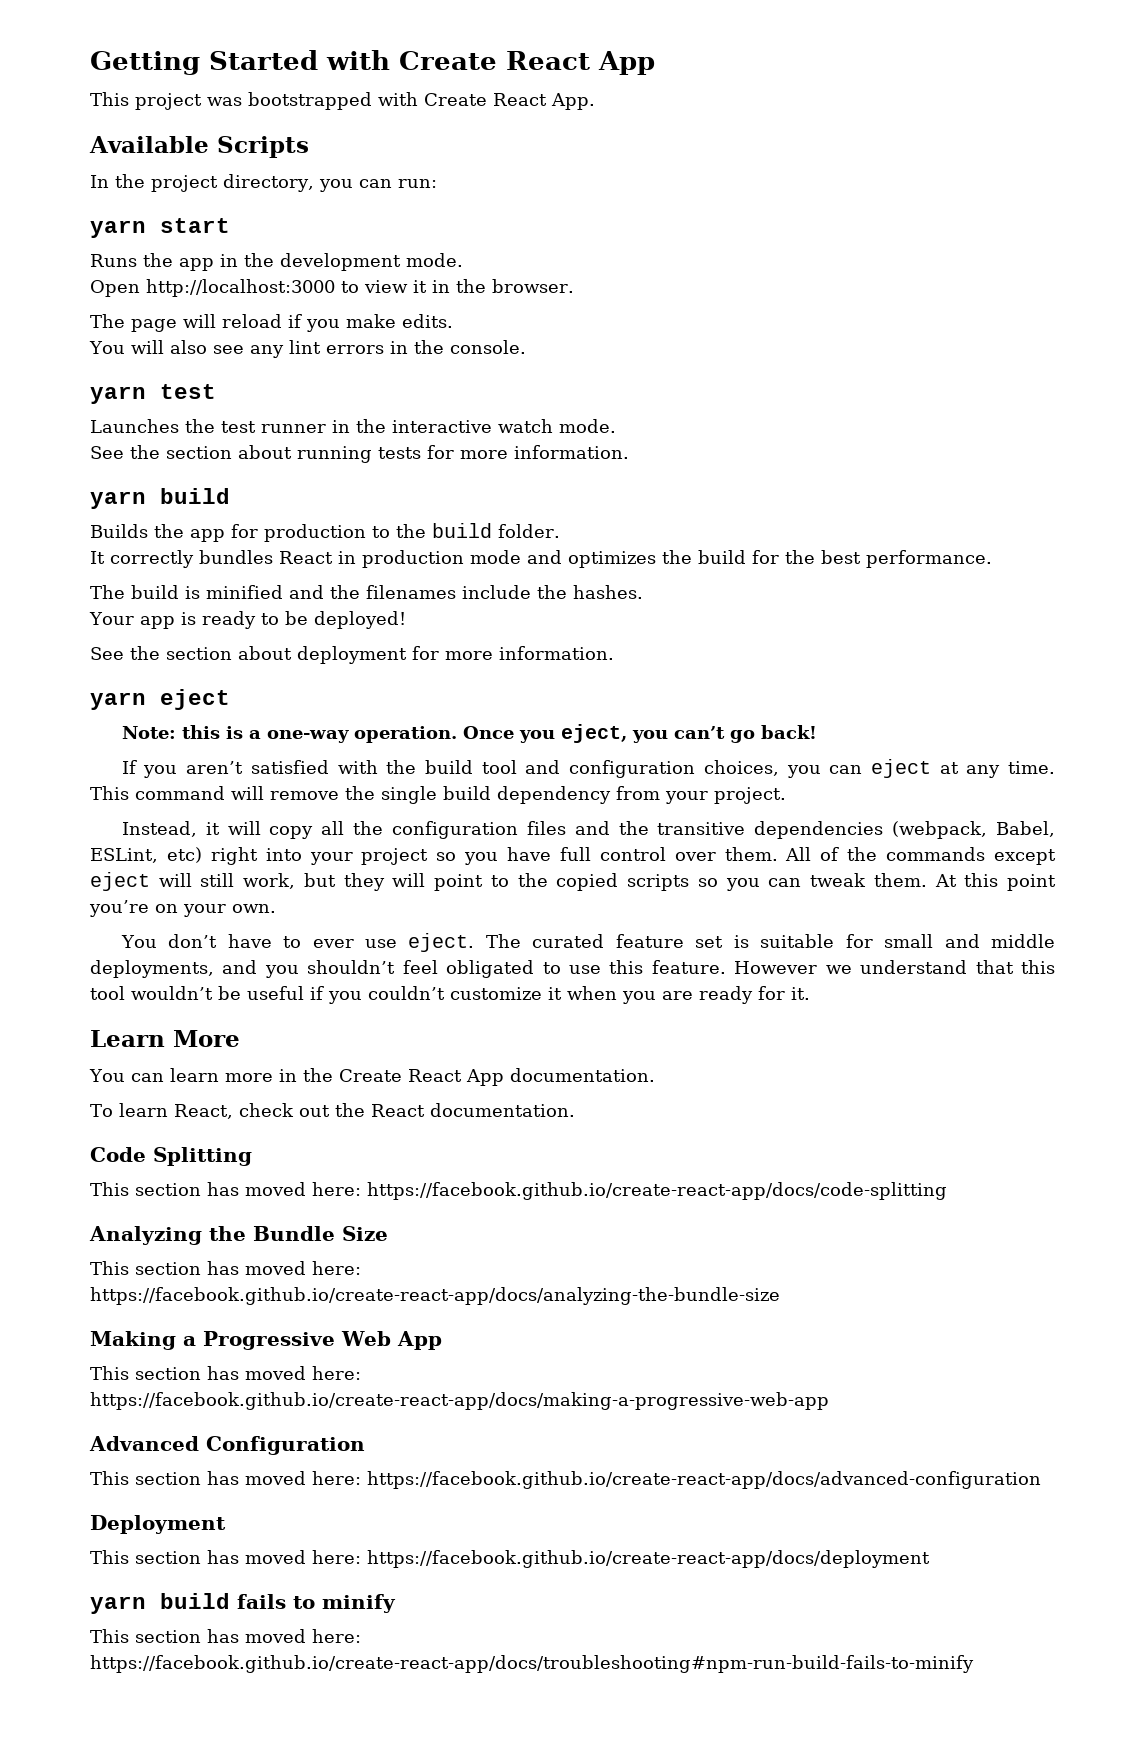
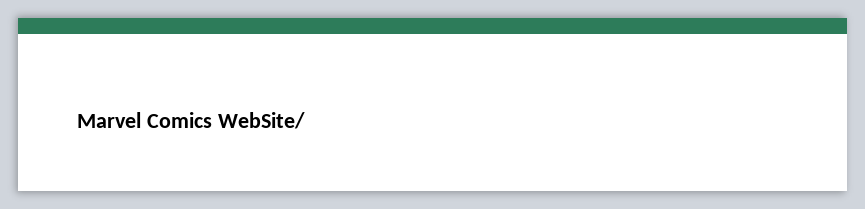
[90,50,655,75] [90,92,595,110] [89,136,309,158] [90,174,437,192] [90,218,230,238] [90,253,463,271] [90,279,574,297] [90,314,453,332] [89,340,526,358] [90,384,216,404] [90,419,616,433] [90,445,629,463] [90,488,230,509] [90,523,560,542] [90,550,992,568] [90,585,643,599] [89,611,406,629] [90,646,614,664] [90,689,230,710] [121,724,817,743] [121,759,1055,778] [90,786,786,804] [121,821,1055,839] [90,847,1056,865] [90,872,1056,891] [89,900,276,917] [120,933,1055,952] [90,960,1055,978] [90,986,810,1004] [90,1030,240,1047] [89,1068,655,1086] [90,1103,575,1119] [90,1147,252,1166] [90,1182,947,1200] [89,1226,388,1245] [90,1261,361,1275] [90,1287,780,1305] [90,1331,442,1350] [90,1366,361,1380] [90,1392,829,1410] [89,1436,365,1455] [90,1471,1041,1489] [90,1515,226,1534] [90,1550,930,1568] [90,1593,396,1614] [90,1629,361,1643] [90,1655,974,1673] Getting Started with Create React App // This project was bootstrapped with Create React App. // Available Scripts // In the project directory, you can run: // yarn start // Runs the app in the development mode. // Open http://localhost:3000 to view it in the browser. // The page will reload if you make edits. // You will also see any lint errors in the console. // yarn test // Launches the test runner in the interactive watch mode. // See the section about running tests for more information. // yarn build // Builds the app for production to the build folder. // It correctly bundles React in production mode and optimizes the build for the best performance. // The build is minified and the filenames include the hashes. // Your app is ready to be deployed! // See the section about deployment for more information. // yarn eject // Note: this is a one-way operation. Once you eject, you can’t go back! // If you aren’t satisfied with the build tool and configuration choices, you can eject at any time. This command will remove the single build dependency from your project. // Instead, it will copy all the configuration files and the transitive dependencies (webpack, Babel, ESLint, etc) right into your project so you have full control over them. All of the commands except eject will still work, but they will point to the copied scripts so you can tweak them. At this point you’re on your own. // You don’t have to ever use eject. The curated feature set is suitable for small and middle deployments, and you shouldn’t feel obligated to use this feature. However we understand that this tool wouldn’t be useful if you couldn’t customize it when you are ready for it. // Learn More // You can learn more in the Create React App documentation. // To learn React, check out the React documentation. // Code Splitting // This section has moved here: https://facebook.github.io/create-react-app/docs/code-splitting // Analyzing the Bundle Size // This section has moved here: https://facebook.github.io/create-react-app/docs/analyzing-the-bundle-size // Making a Progressive Web App // This section has moved here: https://facebook.github.io/create-react-app/docs/making-a-progressive-web-app // Advanced Configuration // This section has moved here: https://facebook.github.io/create-react-app/docs/advanced-configuration // Deployment // This section has moved here: https://facebook.github.io/create-react-app/docs/deployment // yarn build fails to minify // This section has moved here: https://facebook.github.io/create-react-app/docs/troubleshooting#npm-run-build-fails-to-minify -> [77,112,305,129] Marvel Comics WebSite/

